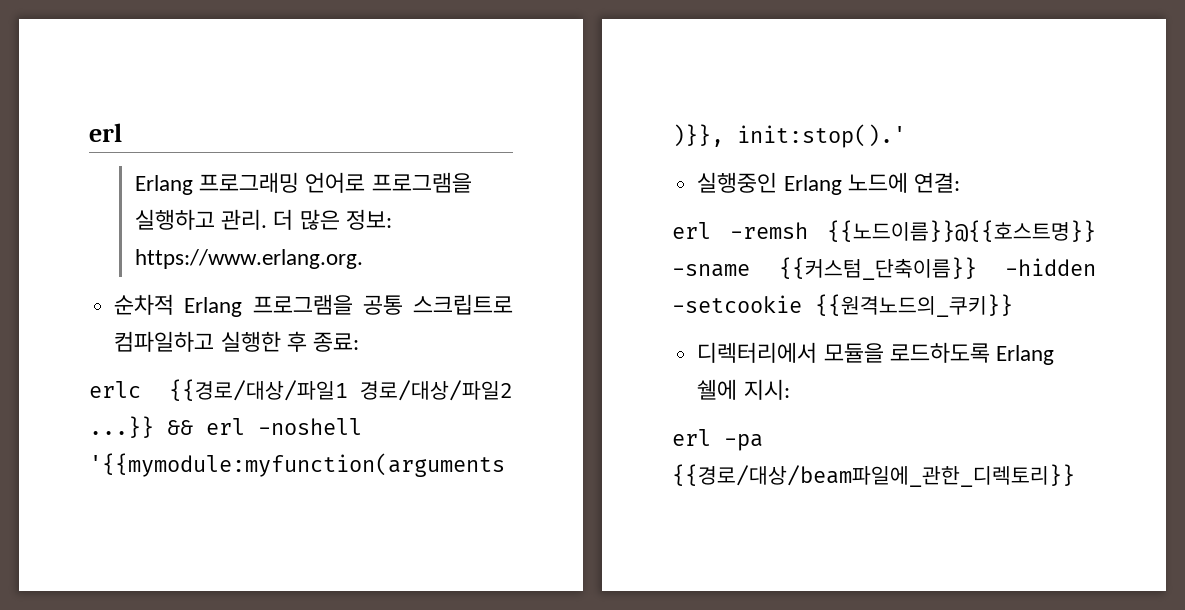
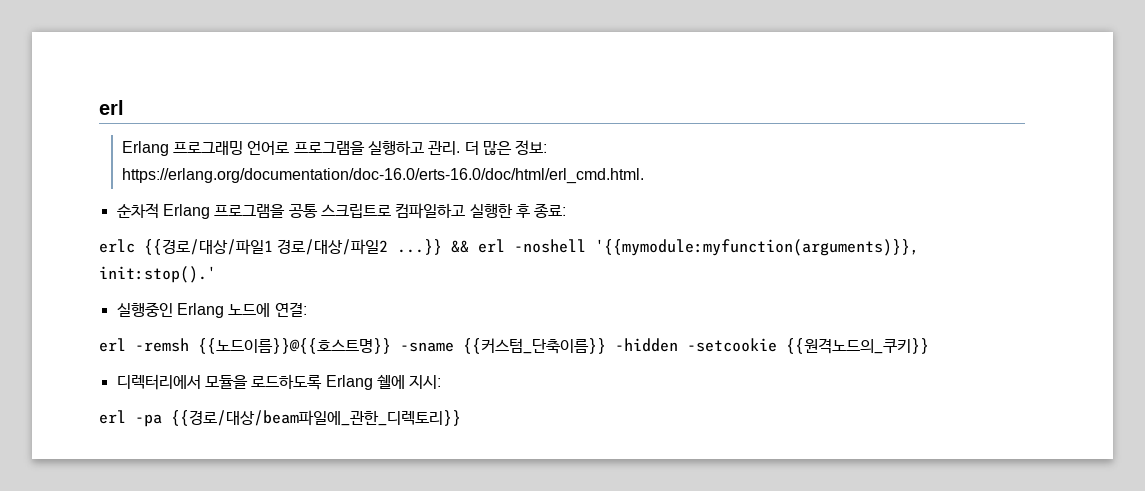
[134,249,363,269] https://www.erlang.org. -> [121,168,644,184] https://erlang.org/documentation/doc-16.0/erts-16.0/doc/html/erl_cmd.html.

